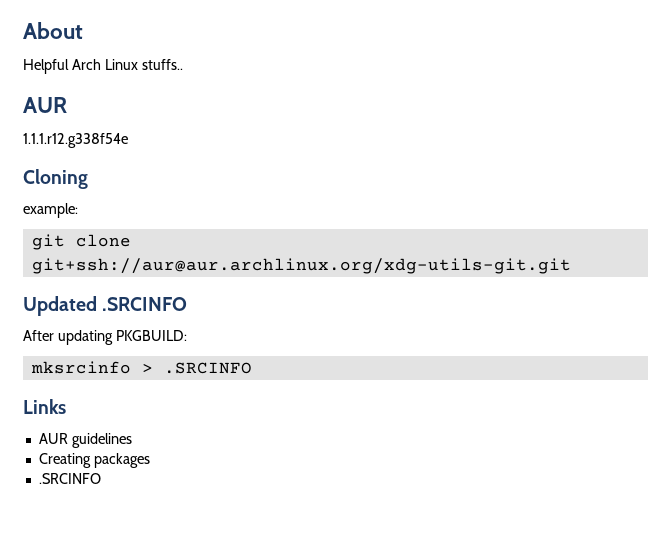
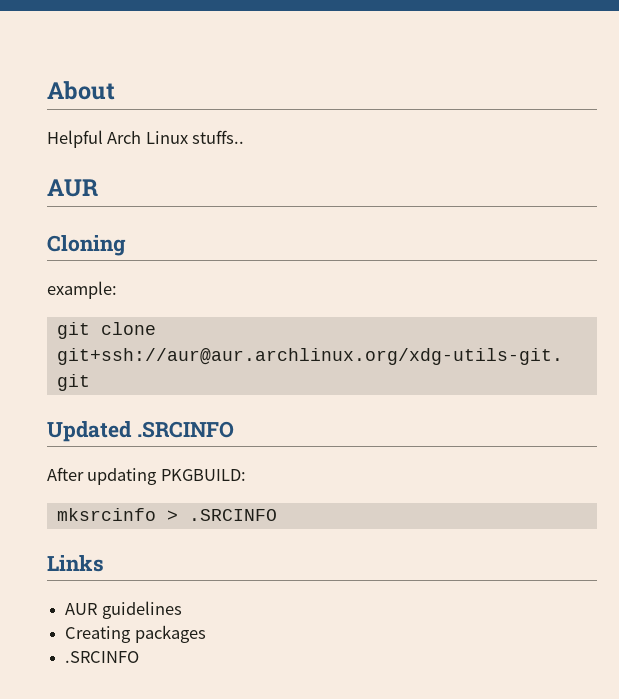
[23,133,128,148] // 1.1.1.r12.g338f54e -> (98, 188) none

